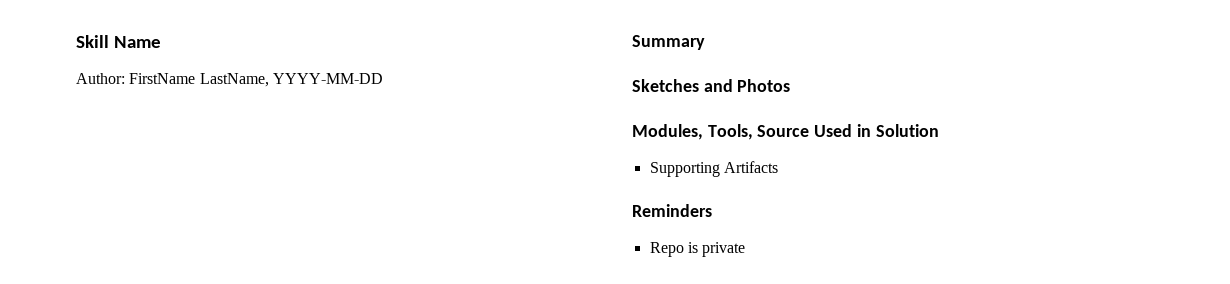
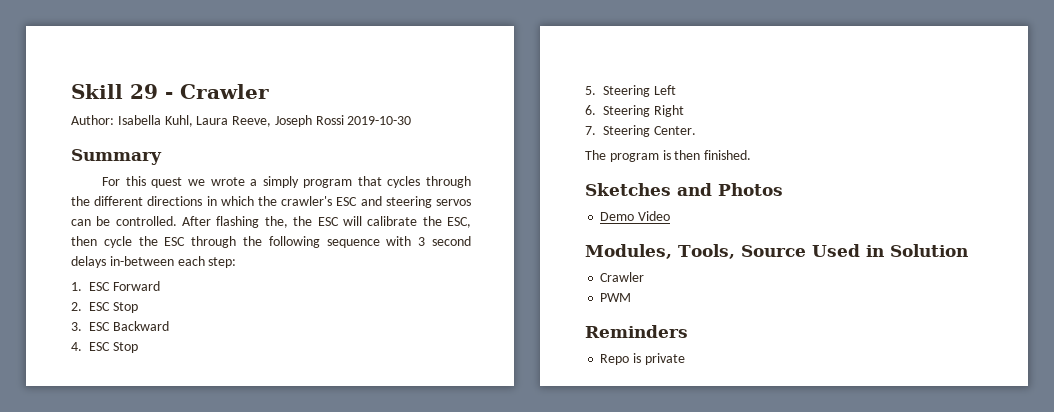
[113,36,161,48] [76,73,383,87] [632,35,705,50] Name // Author: FirstName LastName, YYYY-MM-DD // Summary -> [130,84,269,99] [71,115,412,127] [71,149,162,165] [102,176,472,188] [71,196,471,208] [71,216,472,228] [71,236,472,248] [71,256,237,268] [71,281,160,291] [71,302,138,313] [71,321,169,331] [71,342,138,353] [585,85,676,97] [585,105,684,117] [585,125,696,137] [585,150,752,162] 29 - Crawler // Author: Isabella Kuhl, Laura Reeve, Joseph Rossi 2019-10-30 // Summary // For this quest we wrote a simply program that cycles through the different directions in which the crawler's ESC and steering servos can be controlled. After flashing the, the ESC will calibrate the ESC, then cycle the ESC through the following sequence with 3 second delays in-between each step: // 1. ESC Forward // 2. ESC Stop // 3. ESC Backward // 4. ESC Stop // 5. Steering Left // 6. Steering Right // 7. Steering Center. // The program is then finished.
(791, 85) none -> [600,211,671,221] // Demo Video
[649,161,778,177] Supporting Artifacts -> [600,272,645,282] [600,293,632,302] Crawler // PWM

